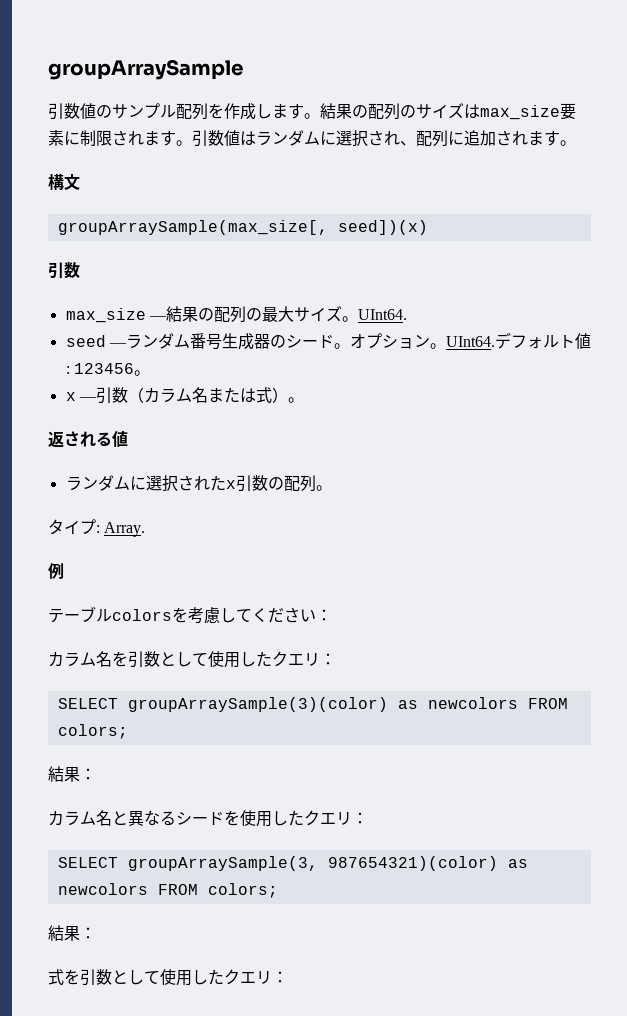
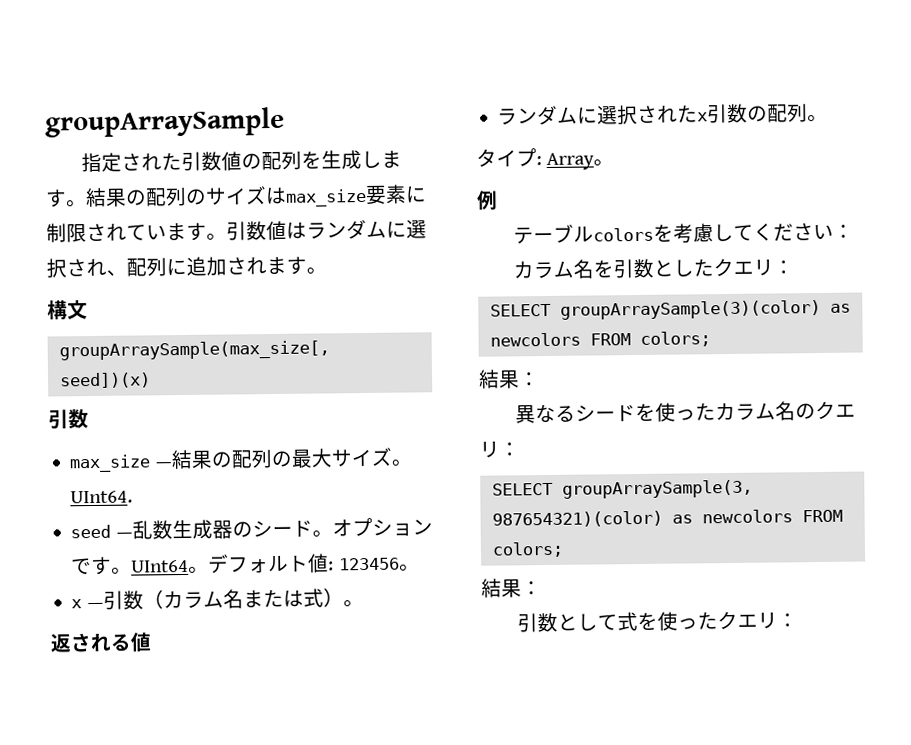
[48,103,240,120] 引数値のサンプル配列を作 -> [80,150,342,173] 指定された引数値の配列を生
(144, 138) none -> [126,224,167,241] てい
[125,333,222,350] ランダム番号 -> [131,520,173,540] 乱数
[429,336,495,349] 。UInt64. -> [71,556,210,576] です。UInt64。
[104,522,146,537] Array. -> [546,152,615,170] Array。
[192,651,256,668] て使用し -> (694, 268) none
[48,810,128,826] カラム名と -> (540, 379) none
[256,810,304,827] 用した -> [674,401,816,421] ったカラム名の
[48,969,208,986] 式を引数として使用し -> [516,611,698,633] 引数として式を使っ

